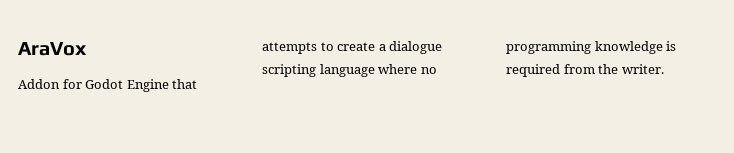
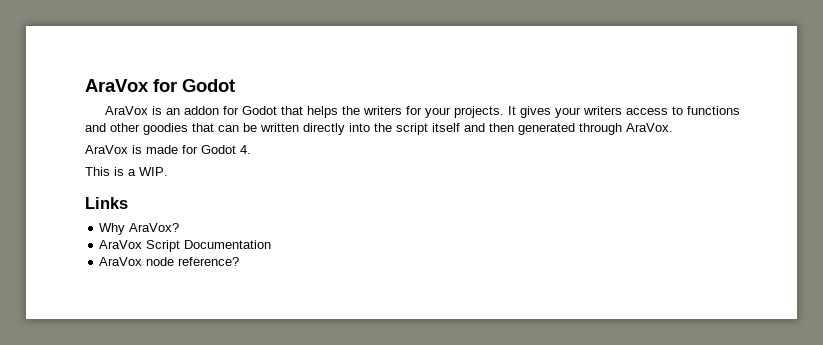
[18,42,87,56] [18,79,198,92] [262,41,443,54] [262,64,437,77] [506,41,677,54] [506,64,664,77] AraVox // Addon for Godot Engine that attempts to create a dialogue scripting language where no programming knowledge is required from the writer. -> [85,79,235,92] [104,106,740,118] [85,123,673,135] [85,145,251,154] [85,167,168,176] [85,197,128,209] [99,223,180,235] [99,240,272,252] [99,257,240,266] AraVox for Godot // AraVox is an addon for Godot that helps the writers for your projects. It gives your writers access to functions and other goodies that can be written directly into the script itself and then generated through AraVox. // AraVox is made for Godot 4. // This is a WIP. // Links // Why AraVox? // AraVox Script Documentation // AraVox node reference?

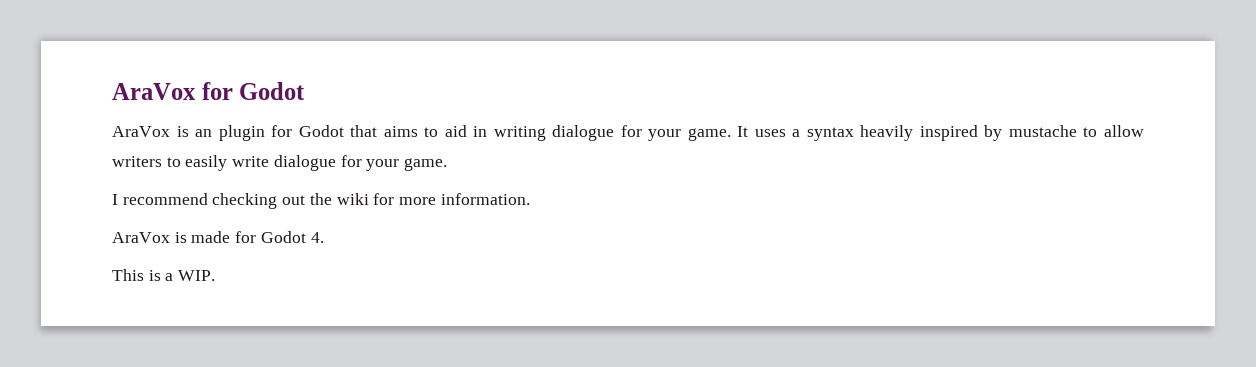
[183,106,219,115] addon -> [218,125,265,141] plugin
[306,106,740,118] [85,123,673,135] helps the writers for your projects. It gives your writers access to functions and other goodies that can be written directly into the script itself and then generated through AraVox. -> [383,125,1144,141] [112,155,448,171] [112,193,530,209] aims to aid in writing dialogue for your game. It uses a syntax heavily inspired by mustache to allow writers to easily write dialogue for your game. // I recommend checking out the wiki for more information.
[85,197,128,209] [99,223,180,235] [99,240,272,252] [99,257,240,266] // Links // Why AraVox? // AraVox Script Documentation // AraVox node reference? -> (216, 275) none

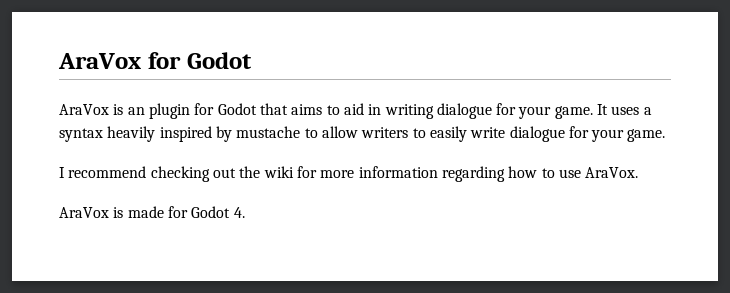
[440,193,530,205] information. -> [358,166,639,182] information regarding how to use AraVox.
[112,269,216,281] // This is a WIP. -> (245, 212) none

